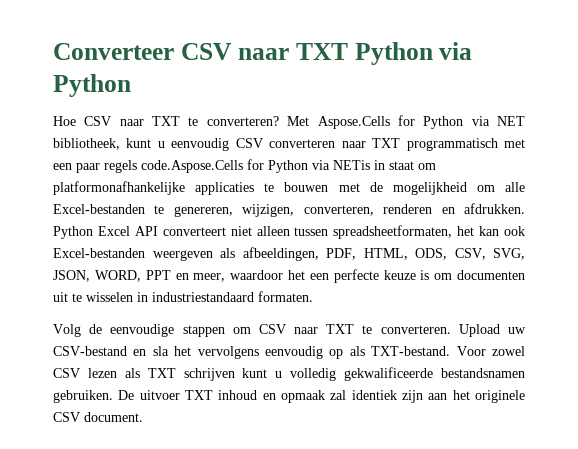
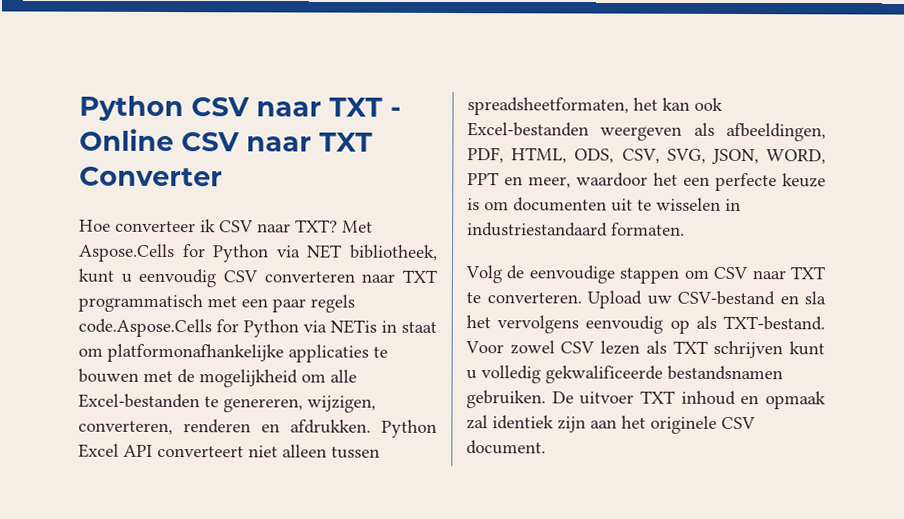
[53,42,473,65] [53,74,131,97] [53,116,279,126] Converteer CSV naar TXT Python via Python // Hoe CSV naar TXT te converteren? -> [79,95,401,122] [79,128,373,152] [79,166,223,187] [79,219,338,233] Python CSV naar TXT - Online CSV naar TXT Converter // Hoe converteer ik CSV naar TXT?

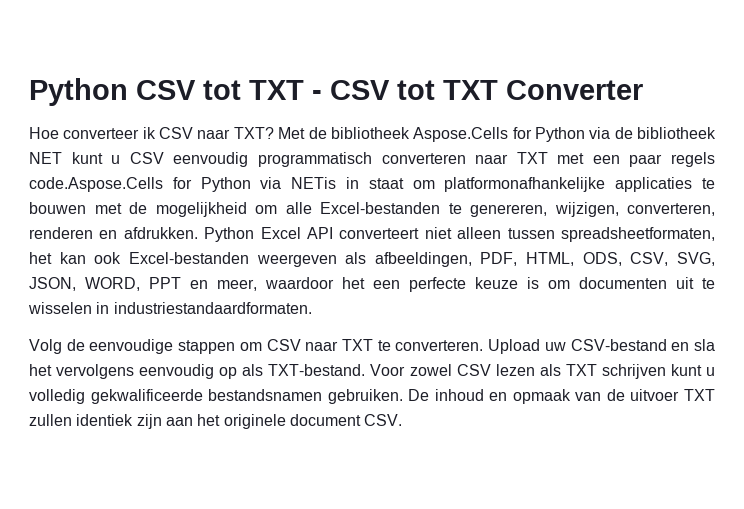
[256,101,322,117] naar -> [203,80,241,100] tot
[79,128,312,152] Online CSV naar -> [330,80,435,100] CSV tot
(373, 226) none -> [308,127,410,139] de bibliotheek
[307,244,438,261] [78,268,258,288] NET bibliotheek, kunt u eenvoudig CSV -> [614,127,716,139] [29,152,372,167] de bibliotheek NET kunt u CSV eenvoudig programmatisch
[78,293,203,313] programmatisch -> (548, 158) none
[467,222,685,237] industriestandaard formaten. -> [113,302,312,314] industriestandaardformaten.
[579,390,675,405] uitvoer TXT -> (430, 395) none
[466,415,488,430] zal -> [575,389,715,401] [29,414,72,426] van de uitvoer TXT zullen
[721,416,756,430] [466,440,546,455] CSV document. -> [289,414,403,426] document CSV.

